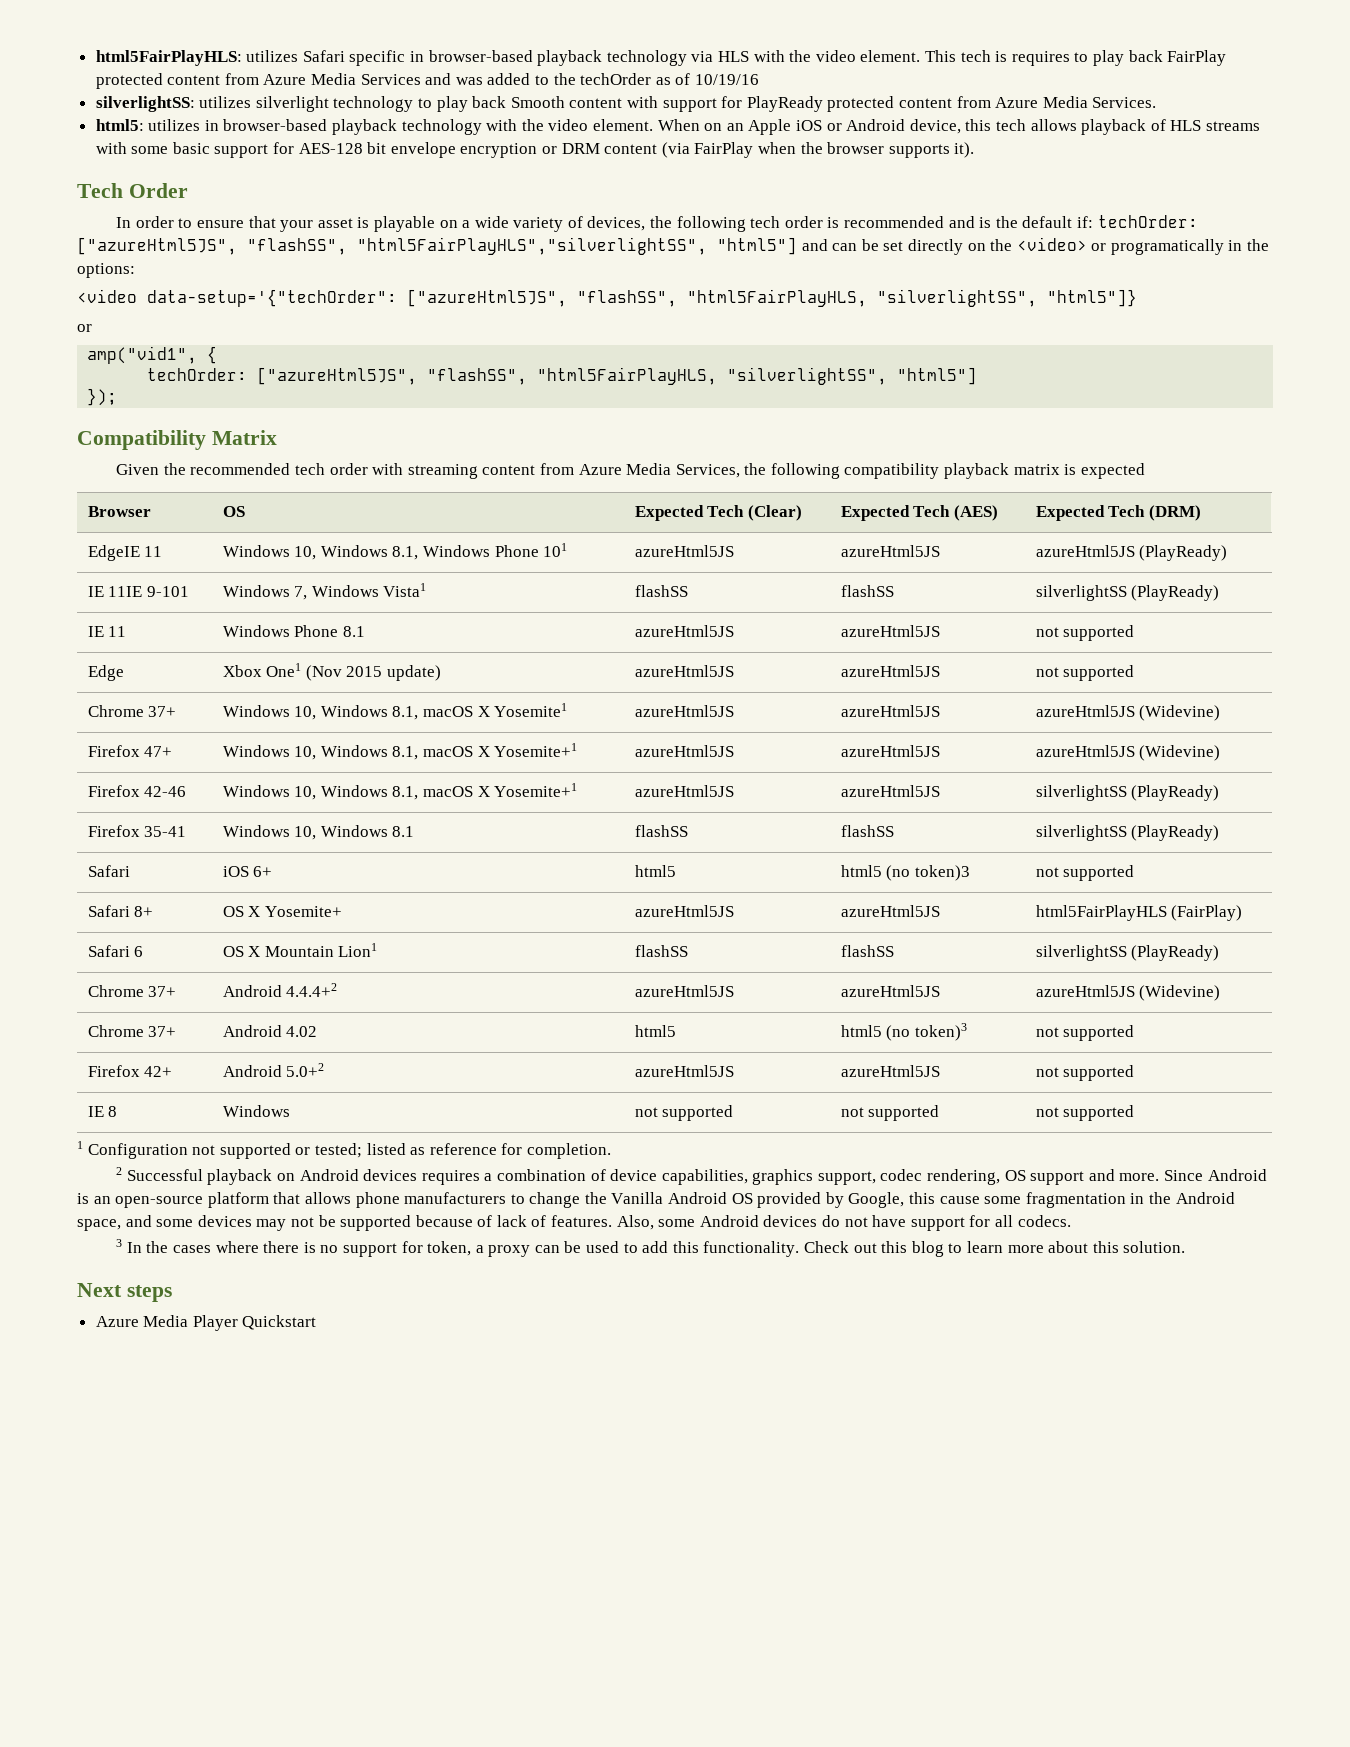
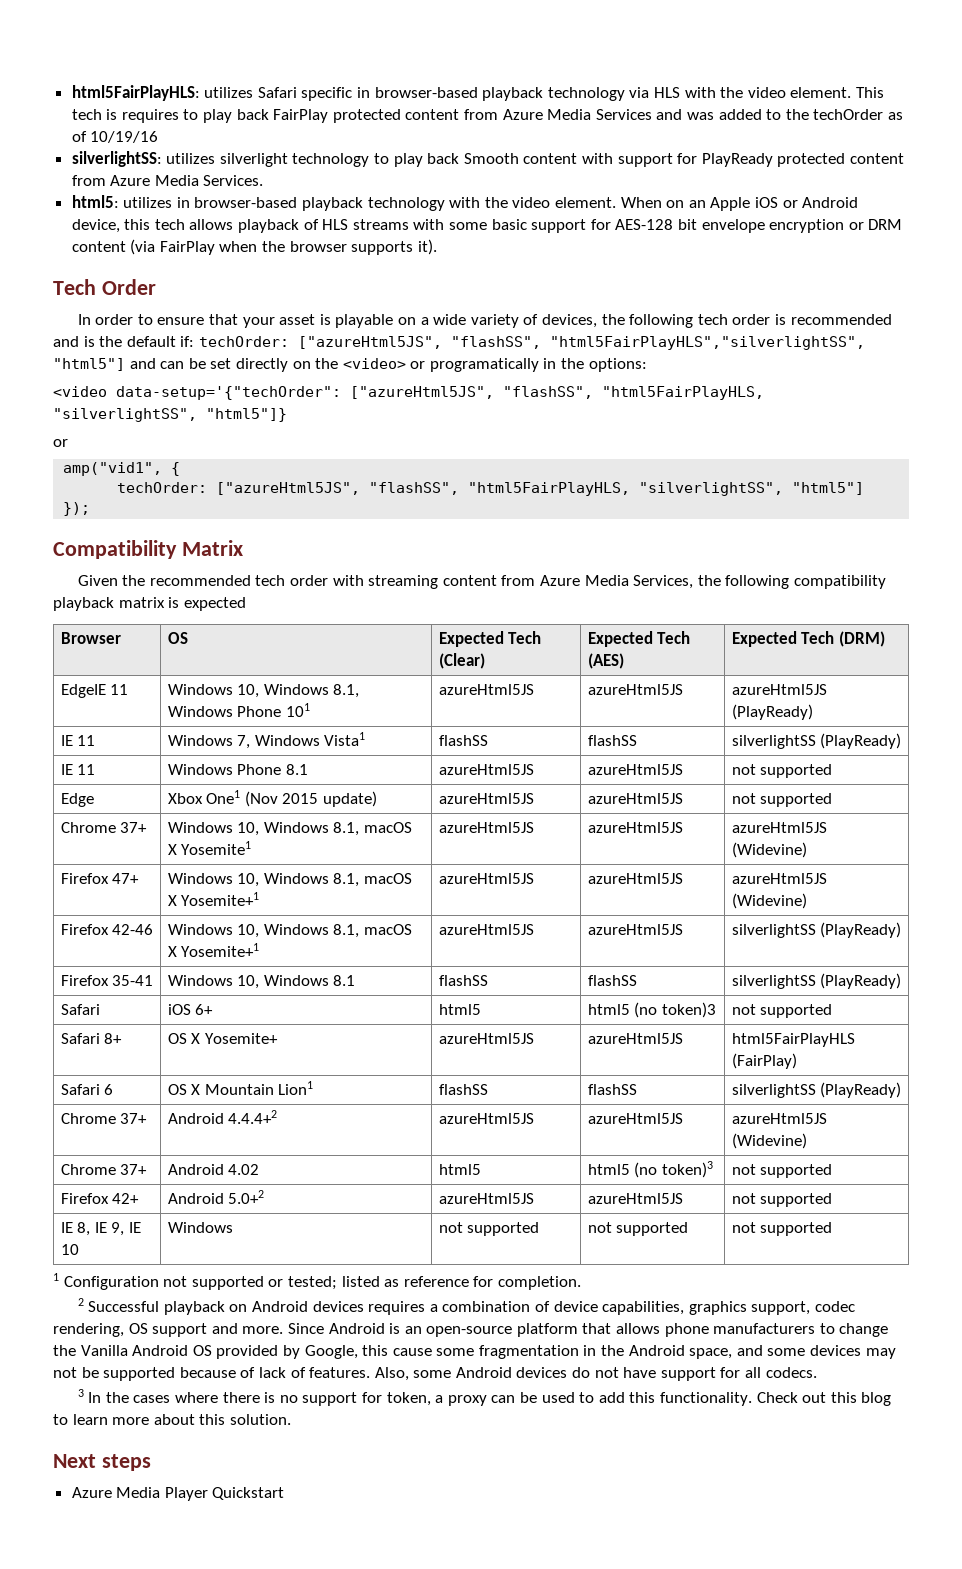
[108,586,189,597] 11IE 9-101 -> [77,735,96,746] 11
[108,1106,118,1117] 8 -> [77,1222,141,1236] [60,1244,79,1255] 8, IE 9, IE 10

